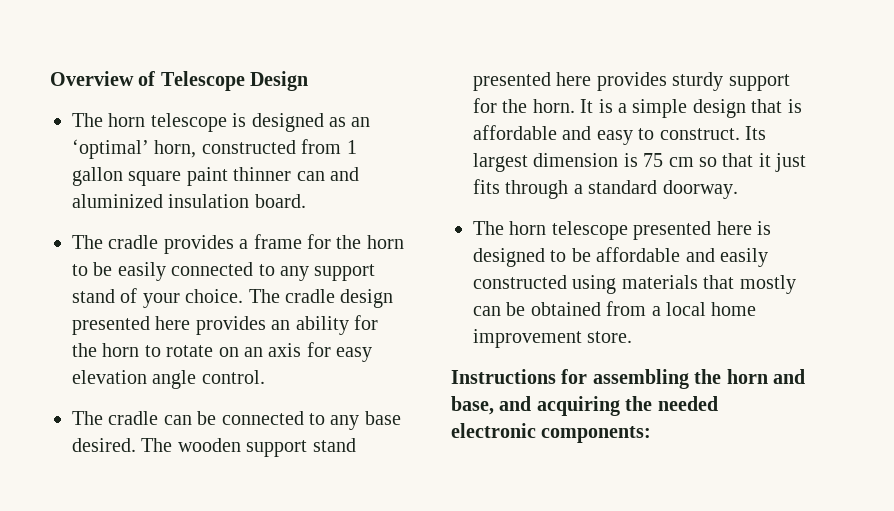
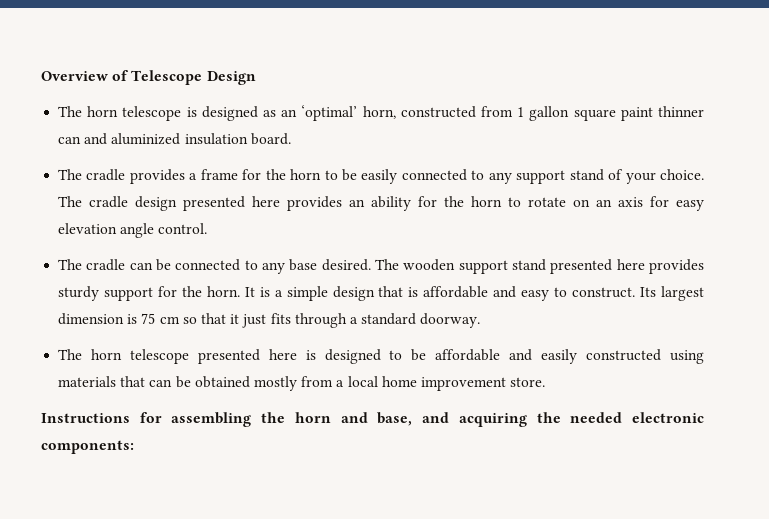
[739,275,796,294] mostly -> (146, 381) none
(601, 309) none -> [253,376,297,391] mostly

